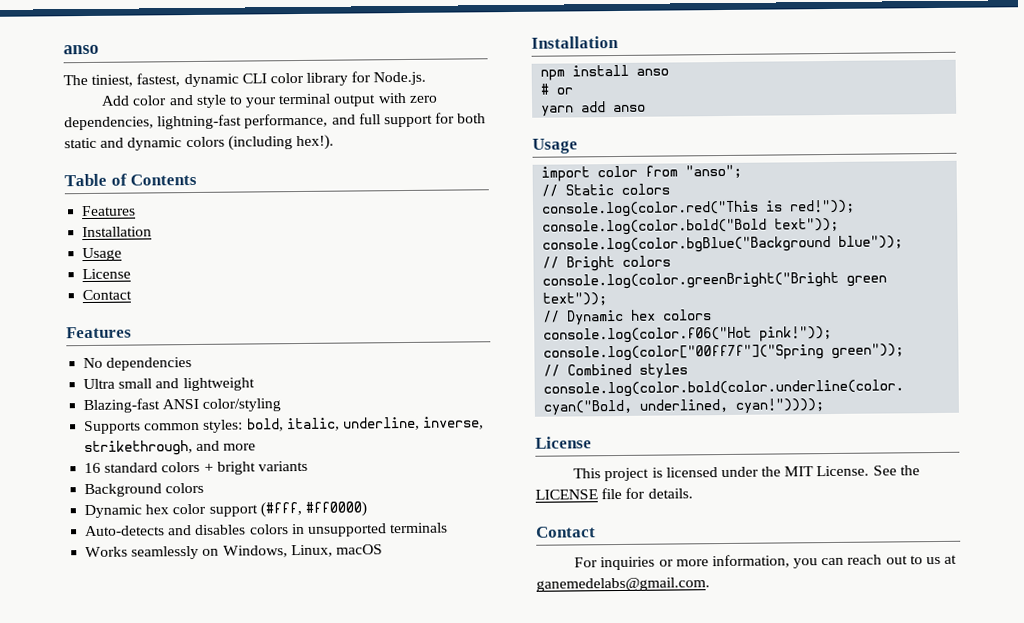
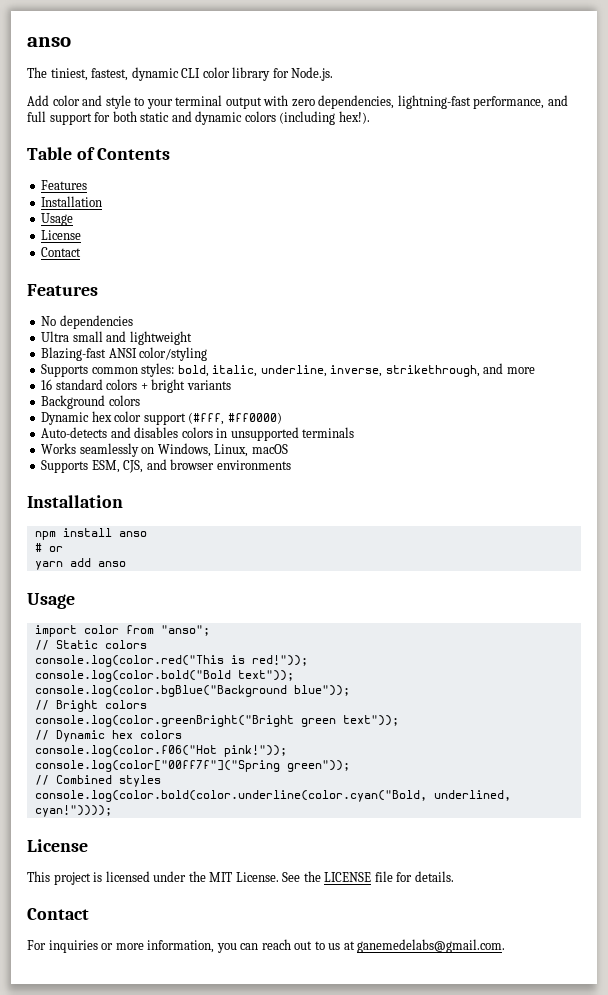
(383, 549) none -> [41,459,291,473] // Supports ESM, CJS, and browser environments

